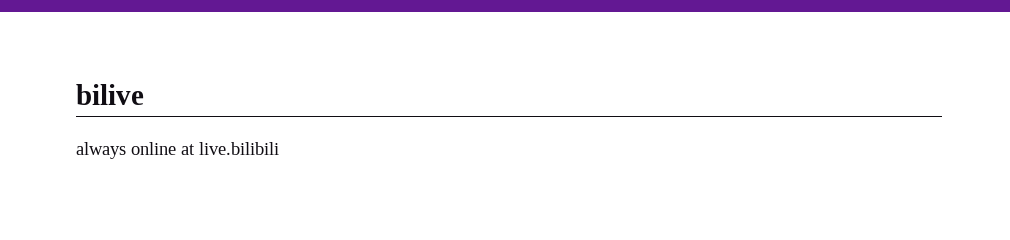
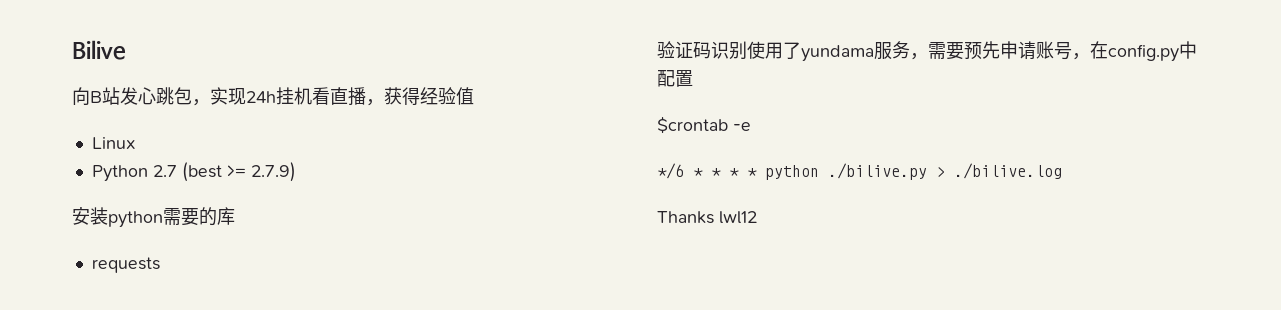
[76,84,144,105] [76,142,279,159] bilive // always online at live.bilibili -> [72,40,126,60] [72,87,474,106] [91,137,135,149] [91,162,296,182] [72,207,235,228] [91,257,160,273] [657,41,1197,62] [657,70,693,87] [657,116,751,134] [657,163,1062,180] [657,211,757,224] Bilive // 向B站发心跳包，实现24h挂机看直播，获得经验值 // Linux // Python 2.7 (best >= 2.7.9) // 安装python需要的库 // requests // 验证码识别使用了yundama服务，需要预先申请账号，在config.py中配置 // $crontab -e // */6 * * * * python ./bilive.py > ./bilive.log // Thanks lwl12

